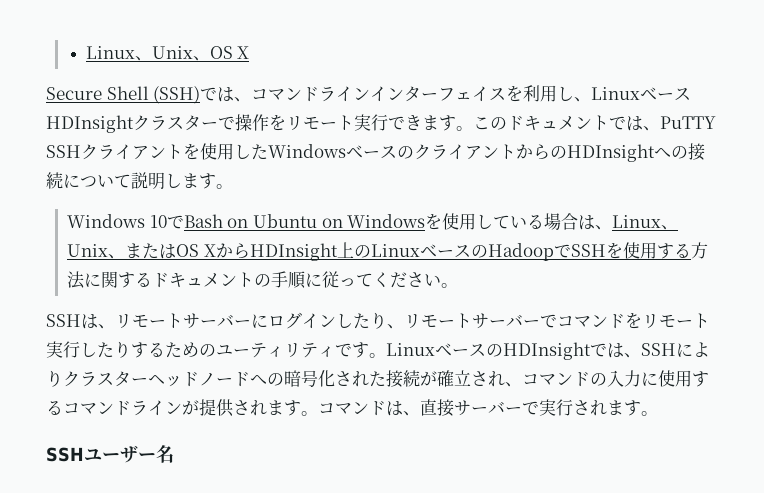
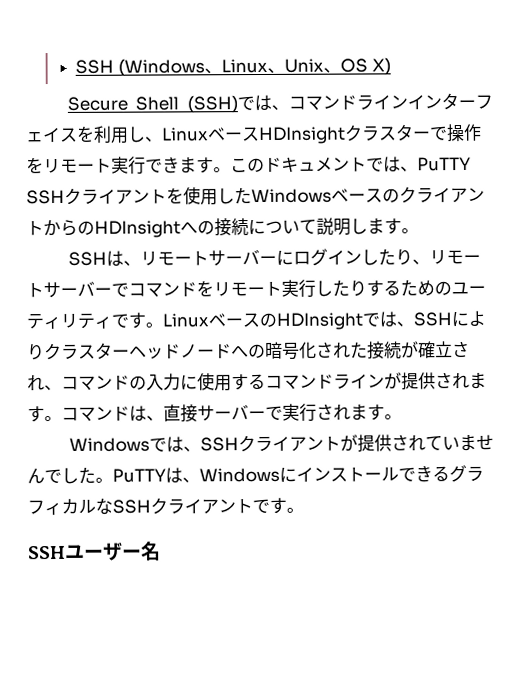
(85, 52) none -> [75,58,222,77] SSH (Windows、
[237,46,250,59] X -> [371,57,391,76] X)
[67,213,679,230] [67,242,708,261] [67,271,459,289] // Windows 10でBash on Ubuntu on Windowsを使用している場合は、Linux、Unix、またはOS XからHDInsight上のLinuxベースのHadoopでSSHを使用する方法に関するドキュメントの手順に従ってください。 -> (419, 231) none
(658, 413) none -> [68,434,494,453] [27,464,484,485] [27,497,304,516] // Windowsでは、SSHクライアントが提供されていませんでした。PuTTYは、WindowsにインストールできるグラフィカルなSSHクライアントです。

